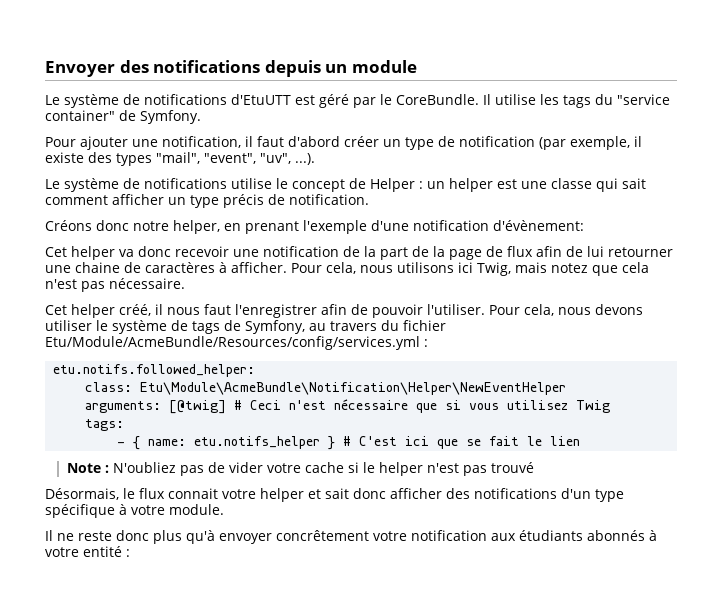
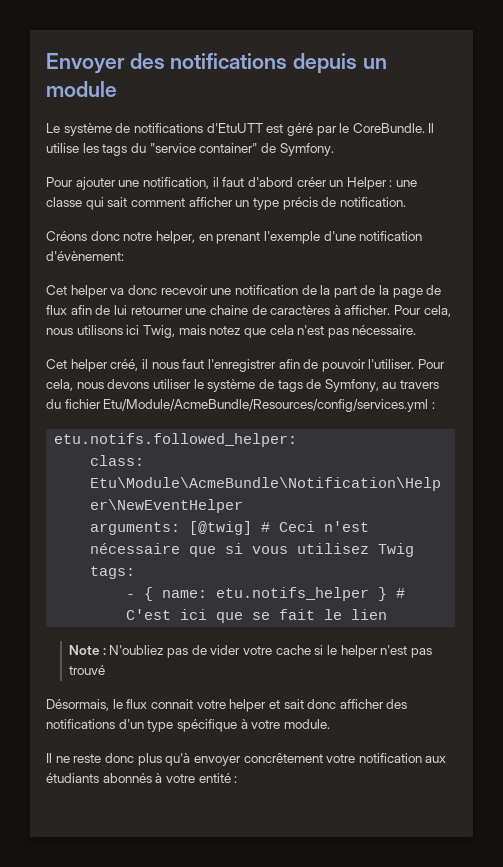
[405,136,642,150] [45,152,315,166] [45,178,517,192] type de notification (par exemple, il existe des types "mail", "event", "uv", ...). // Le système de notifications utilise le concept de Helper : un helper est -> [346,177,393,190] Helper :

